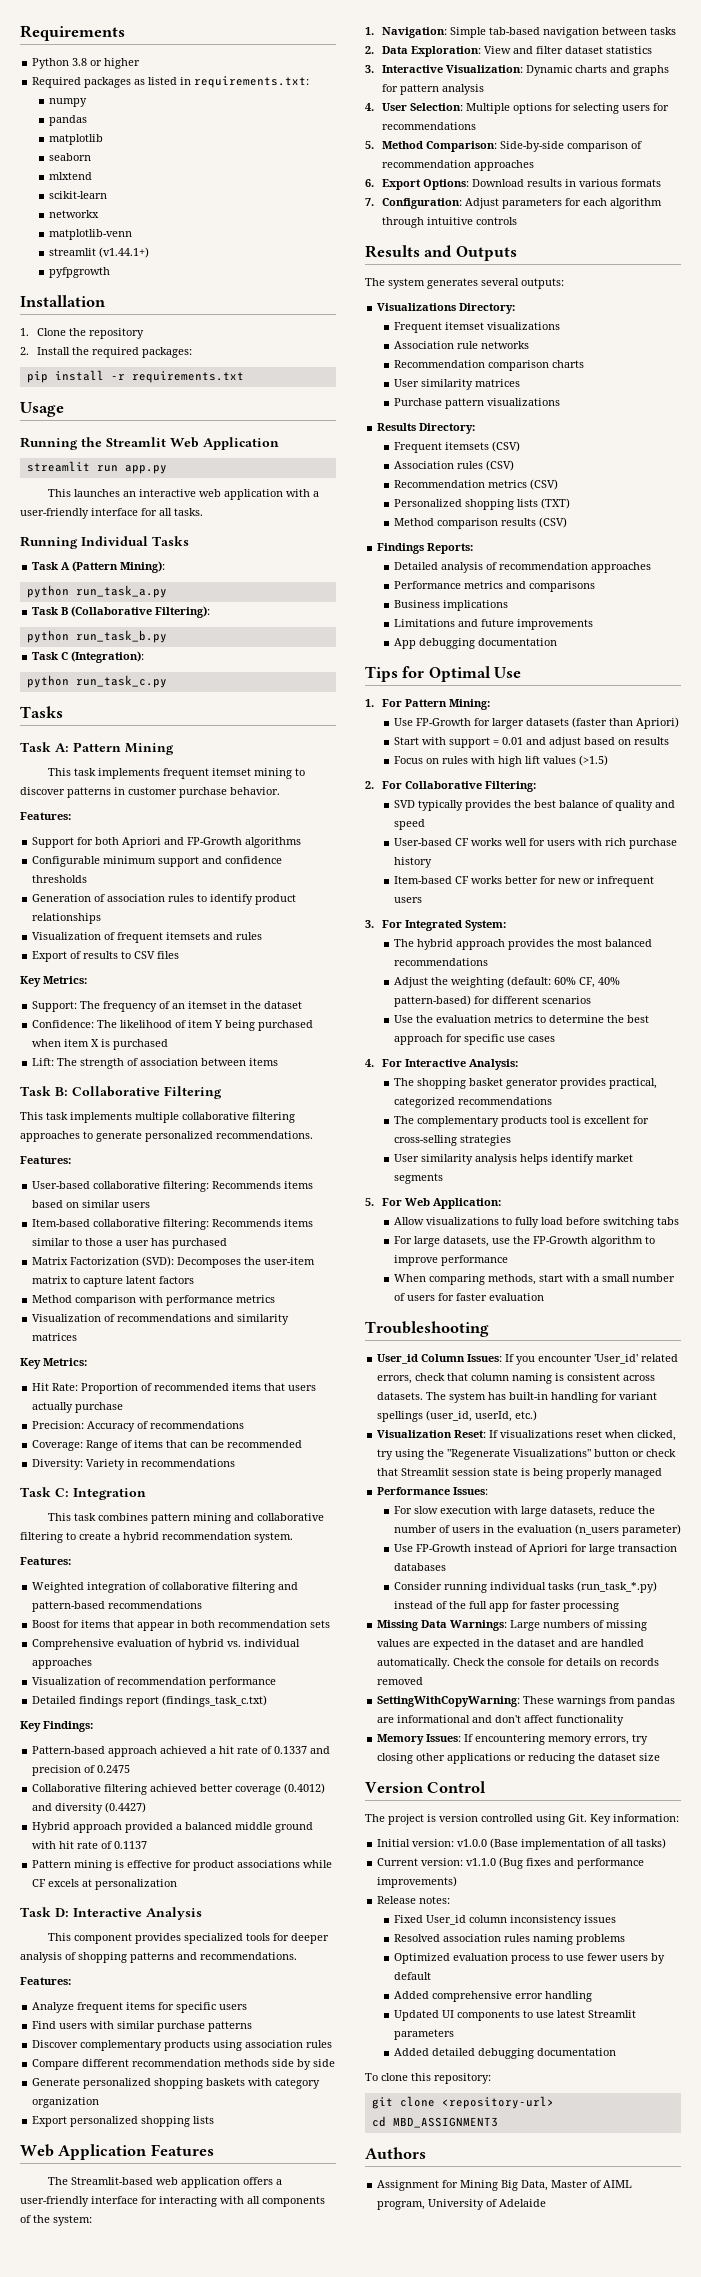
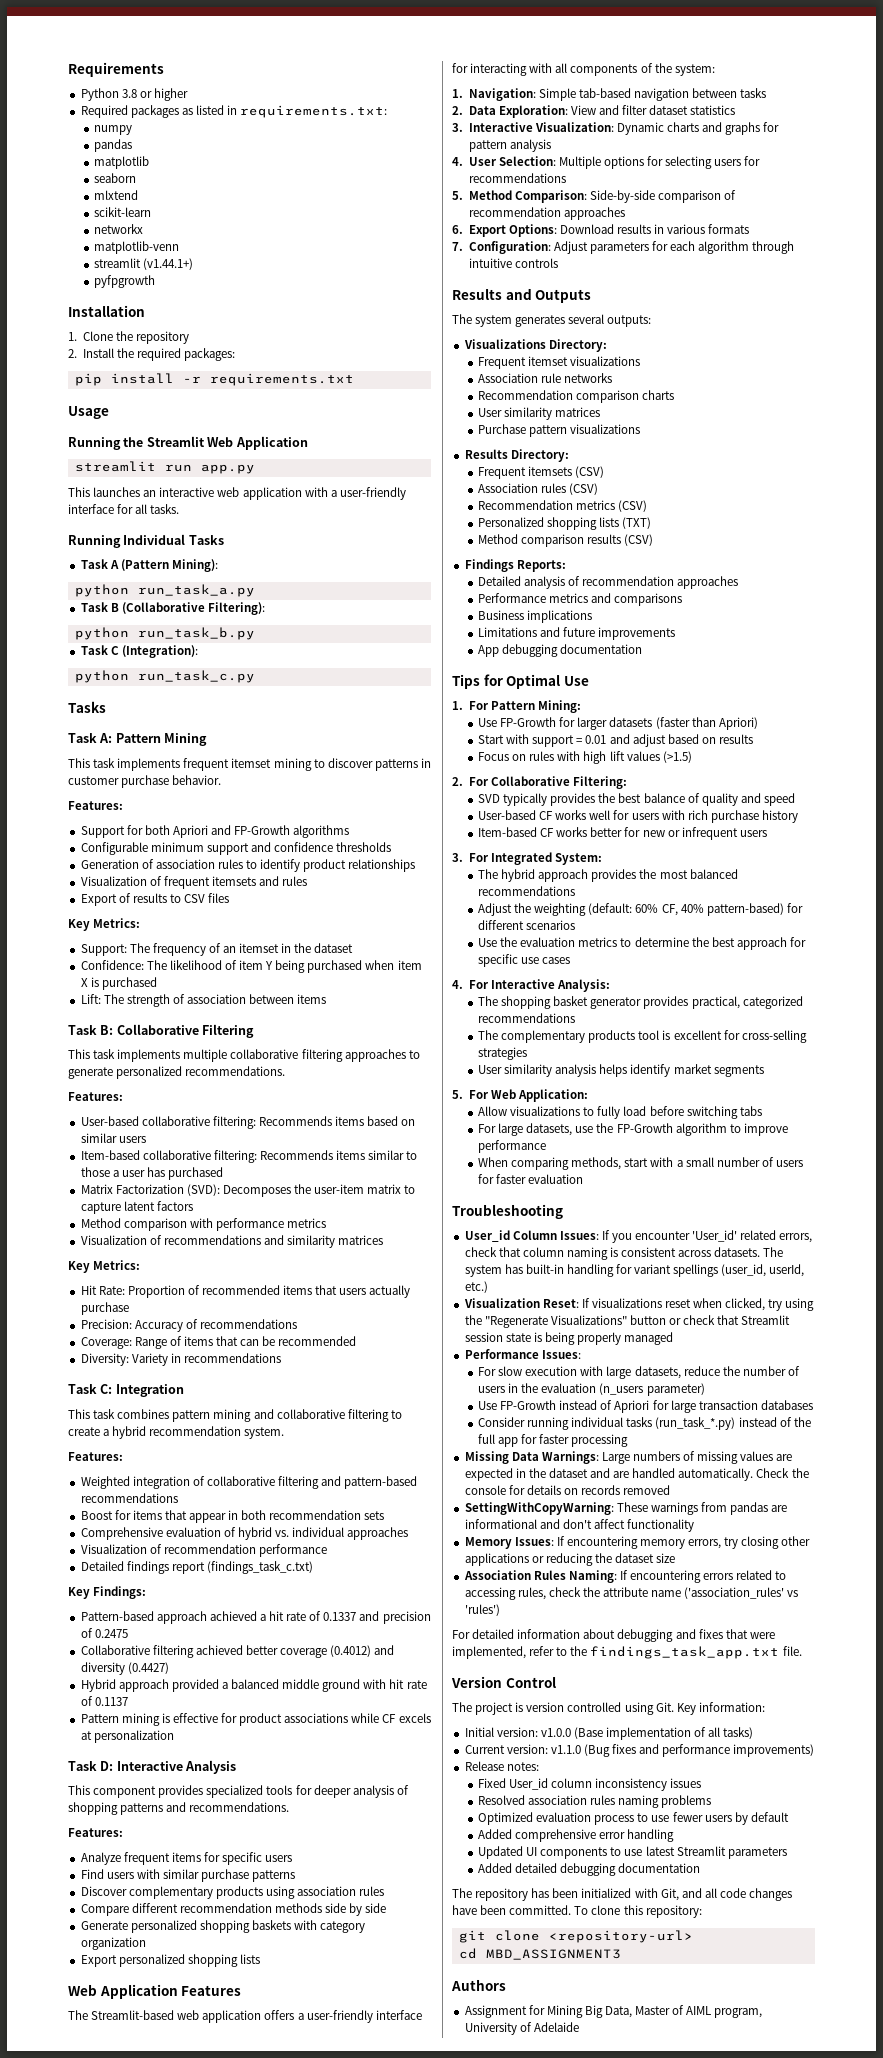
(661, 1757) none -> [463,1570,787,1583] [464,1587,799,1600] [464,1604,500,1616] [452,1629,775,1642] [452,1646,802,1659] // Association Rules Naming: If encountering errors related to accessing rules, check the attribute name ('association_rules' vs 'rules') // For detailed information about debugging and fixes that were implemented, refer to the findings_task_app.txt file.
(616, 2052) none -> [452,1888,793,1901] [452,1905,572,1915] The repository has been initialized with Git, and all code changes have been committed.

